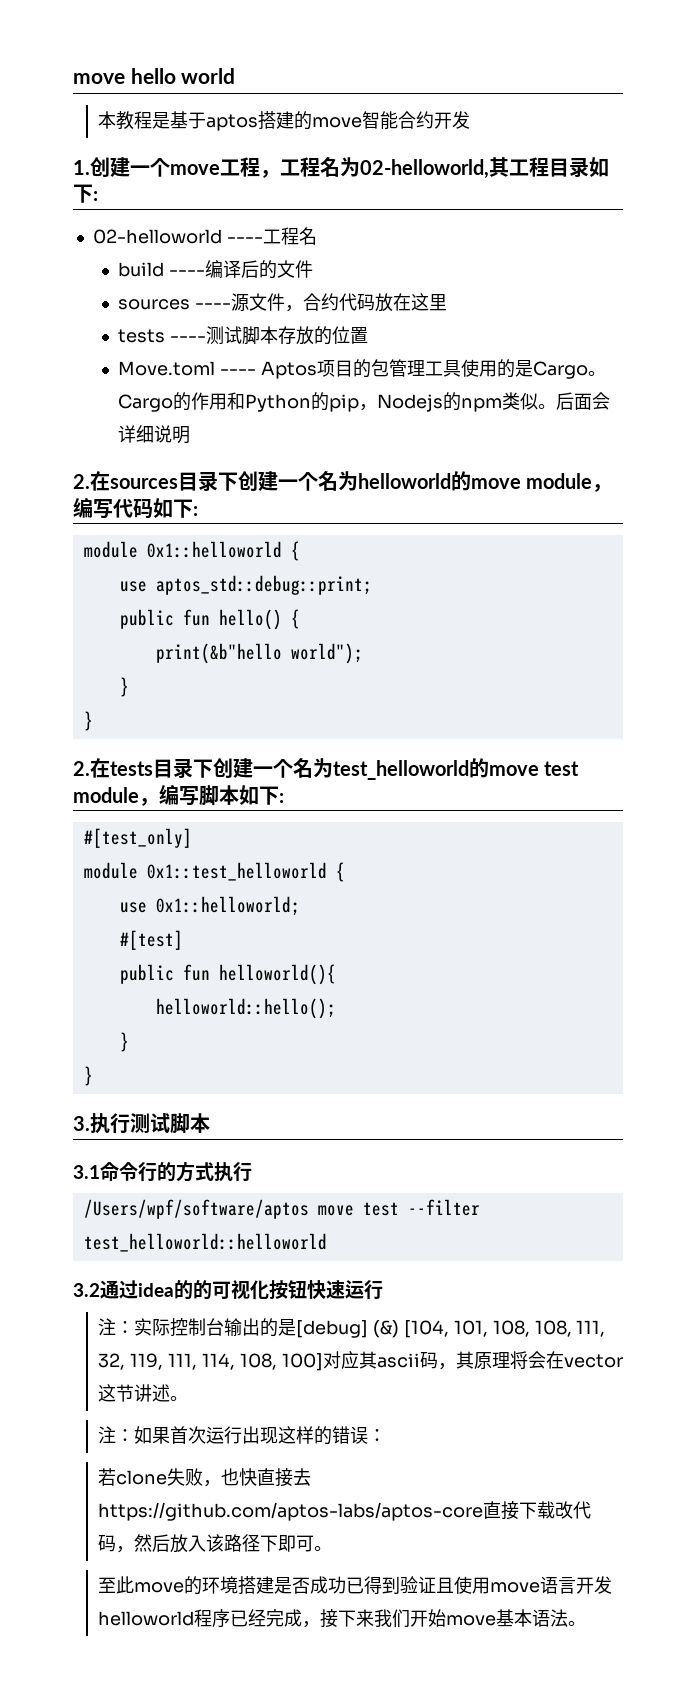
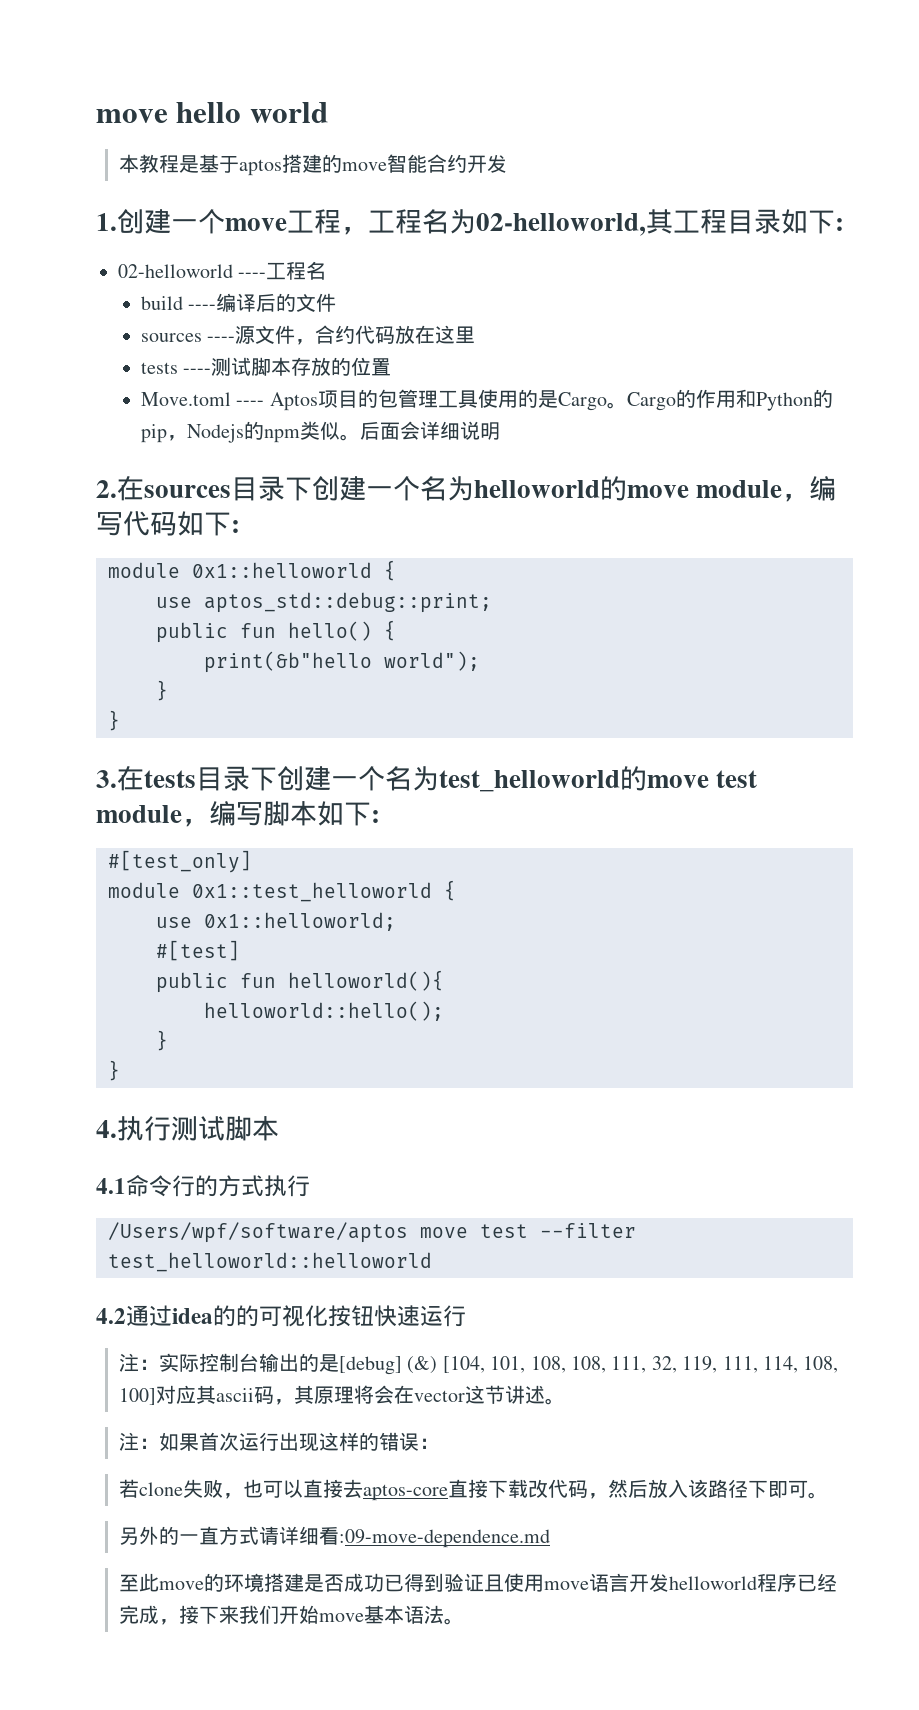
[73,761,90,776] 2. -> [96,770,117,788] 3.
[73,1116,90,1131] 3. -> [96,1120,117,1138] 4.
[73,1165,100,1179] 3.1 -> [96,1178,126,1194] 4.1
[73,1283,100,1297] 3.2 -> [96,1308,126,1324] 4.2
[239,1468,312,1487] [98,1502,484,1521] 快直接去https://github.com/aptos-labs/aptos-core -> [262,1479,448,1501] 可以直接去aptos-core
(333, 1548) none -> [118,1526,550,1548] // 另外的一直方式请详细看:09-move-dependence.md

